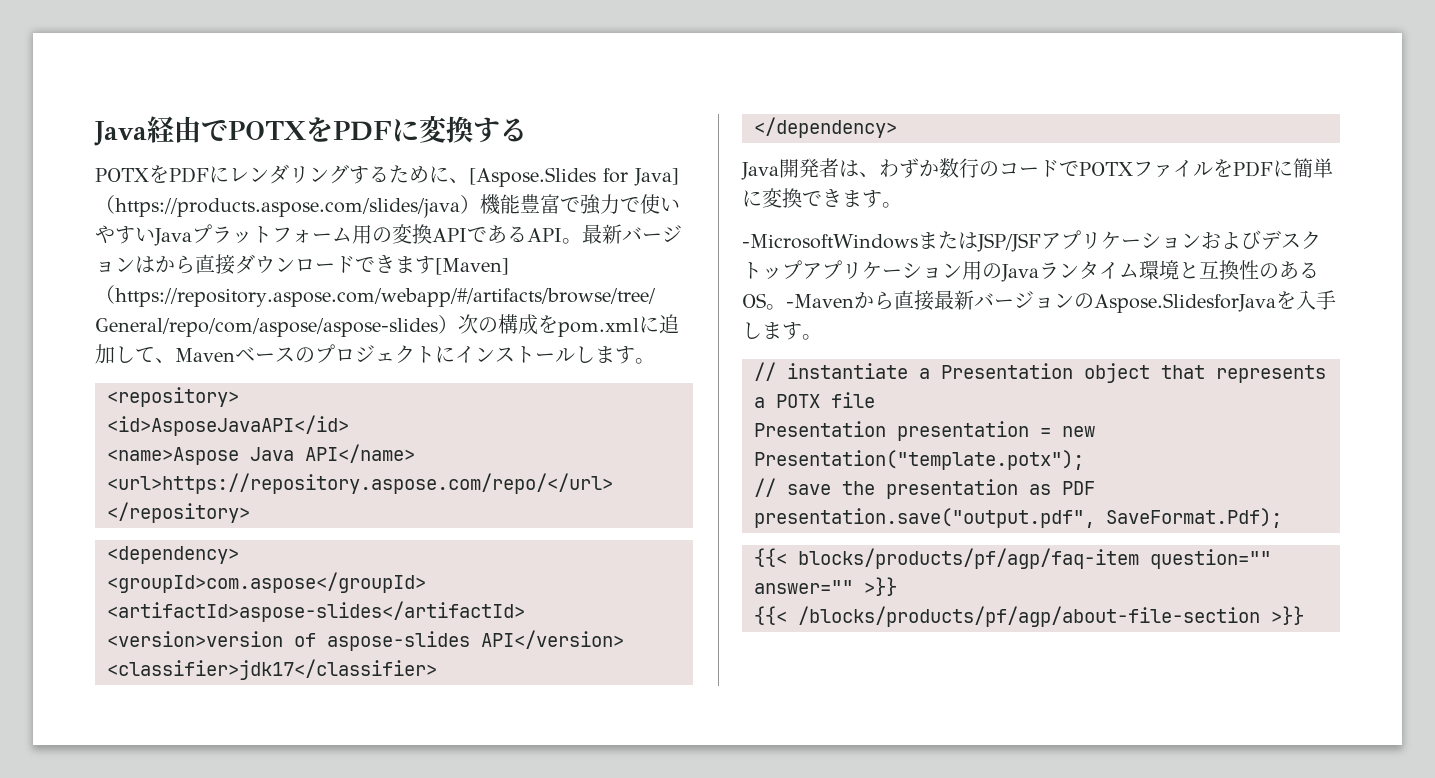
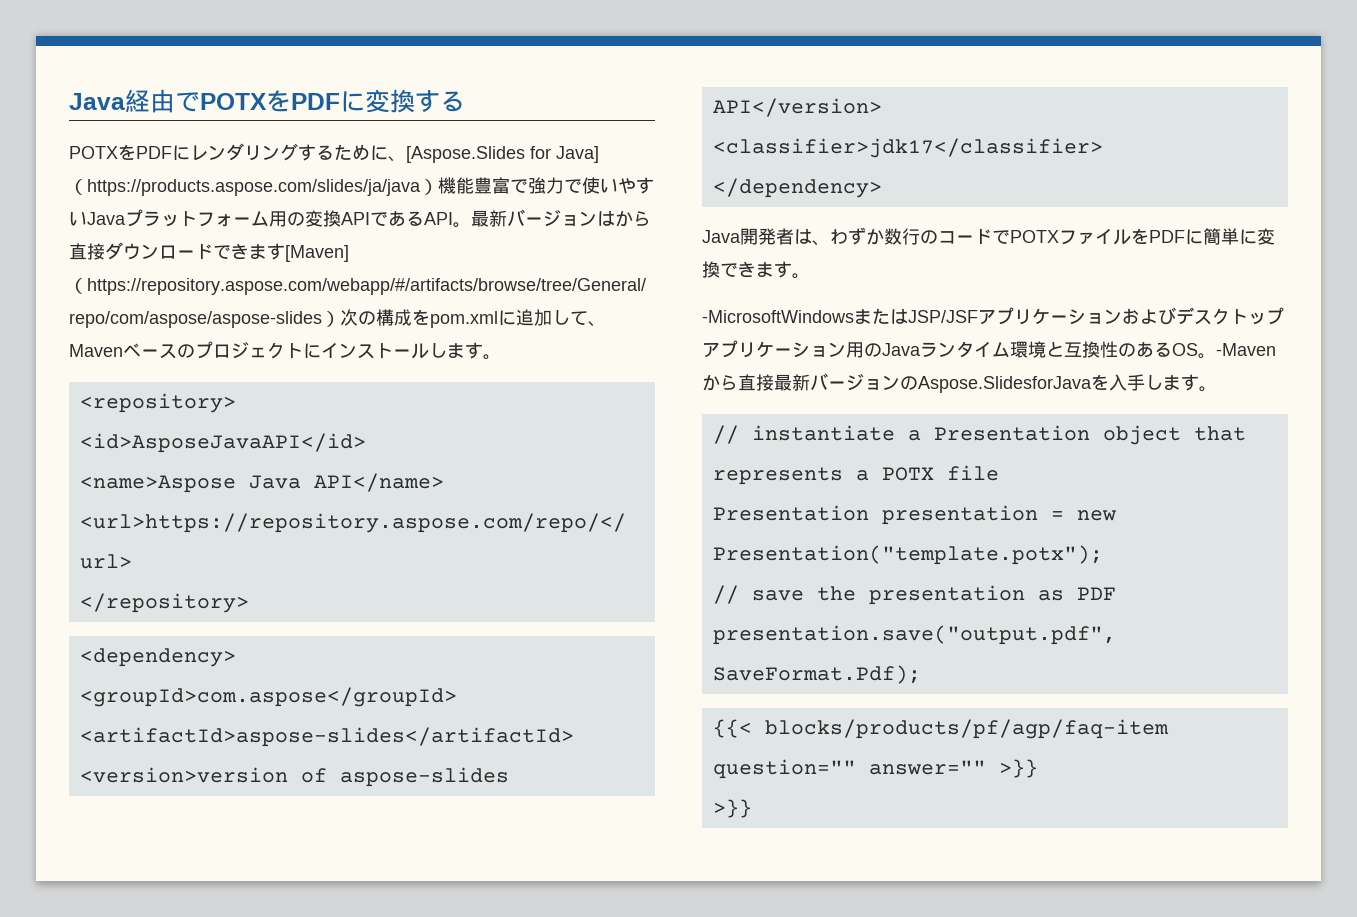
[115,198,460,218] https://products.aspose.com/slides/java -> [87,179,421,196] https://products.aspose.com/slides/ja/java
[754,606,1260,627] {{< /blocks/products/pf/agp/about-file-section -> (1038, 768) none

